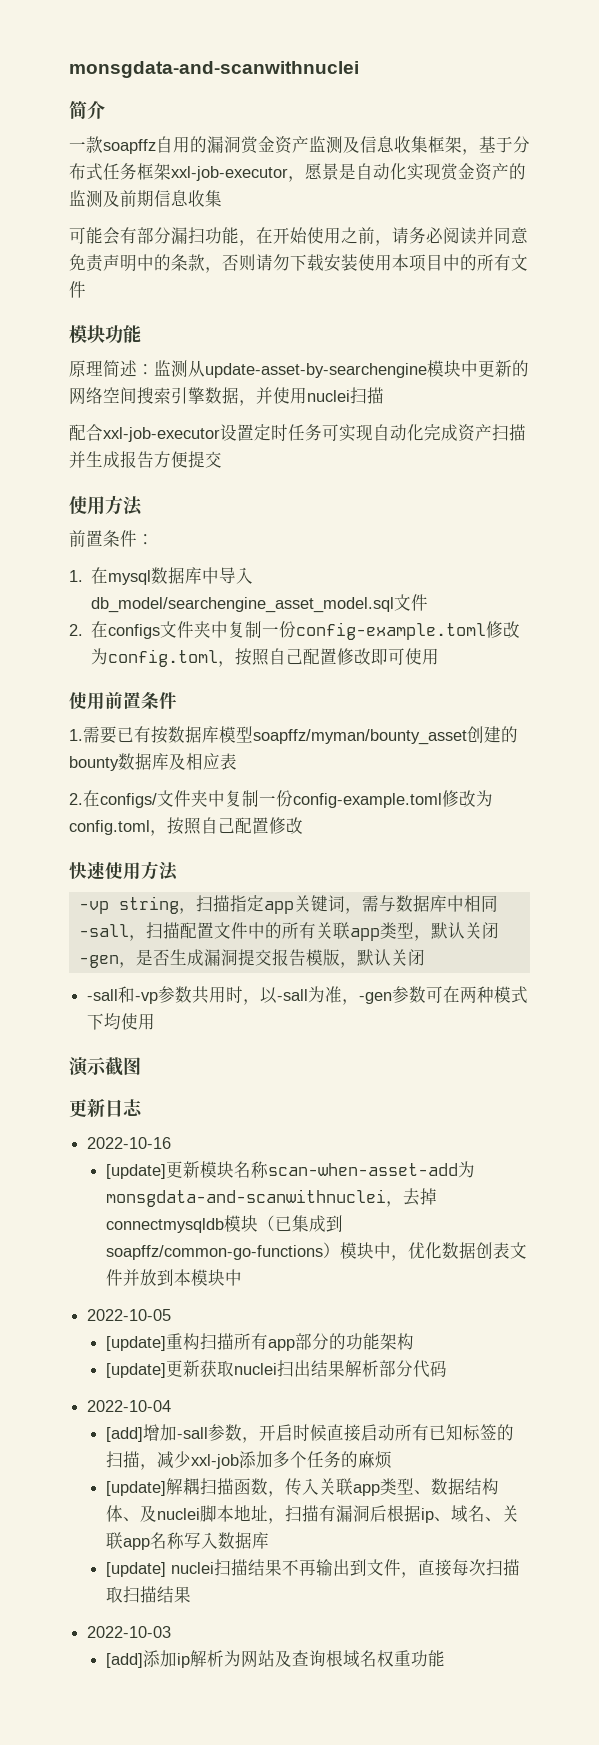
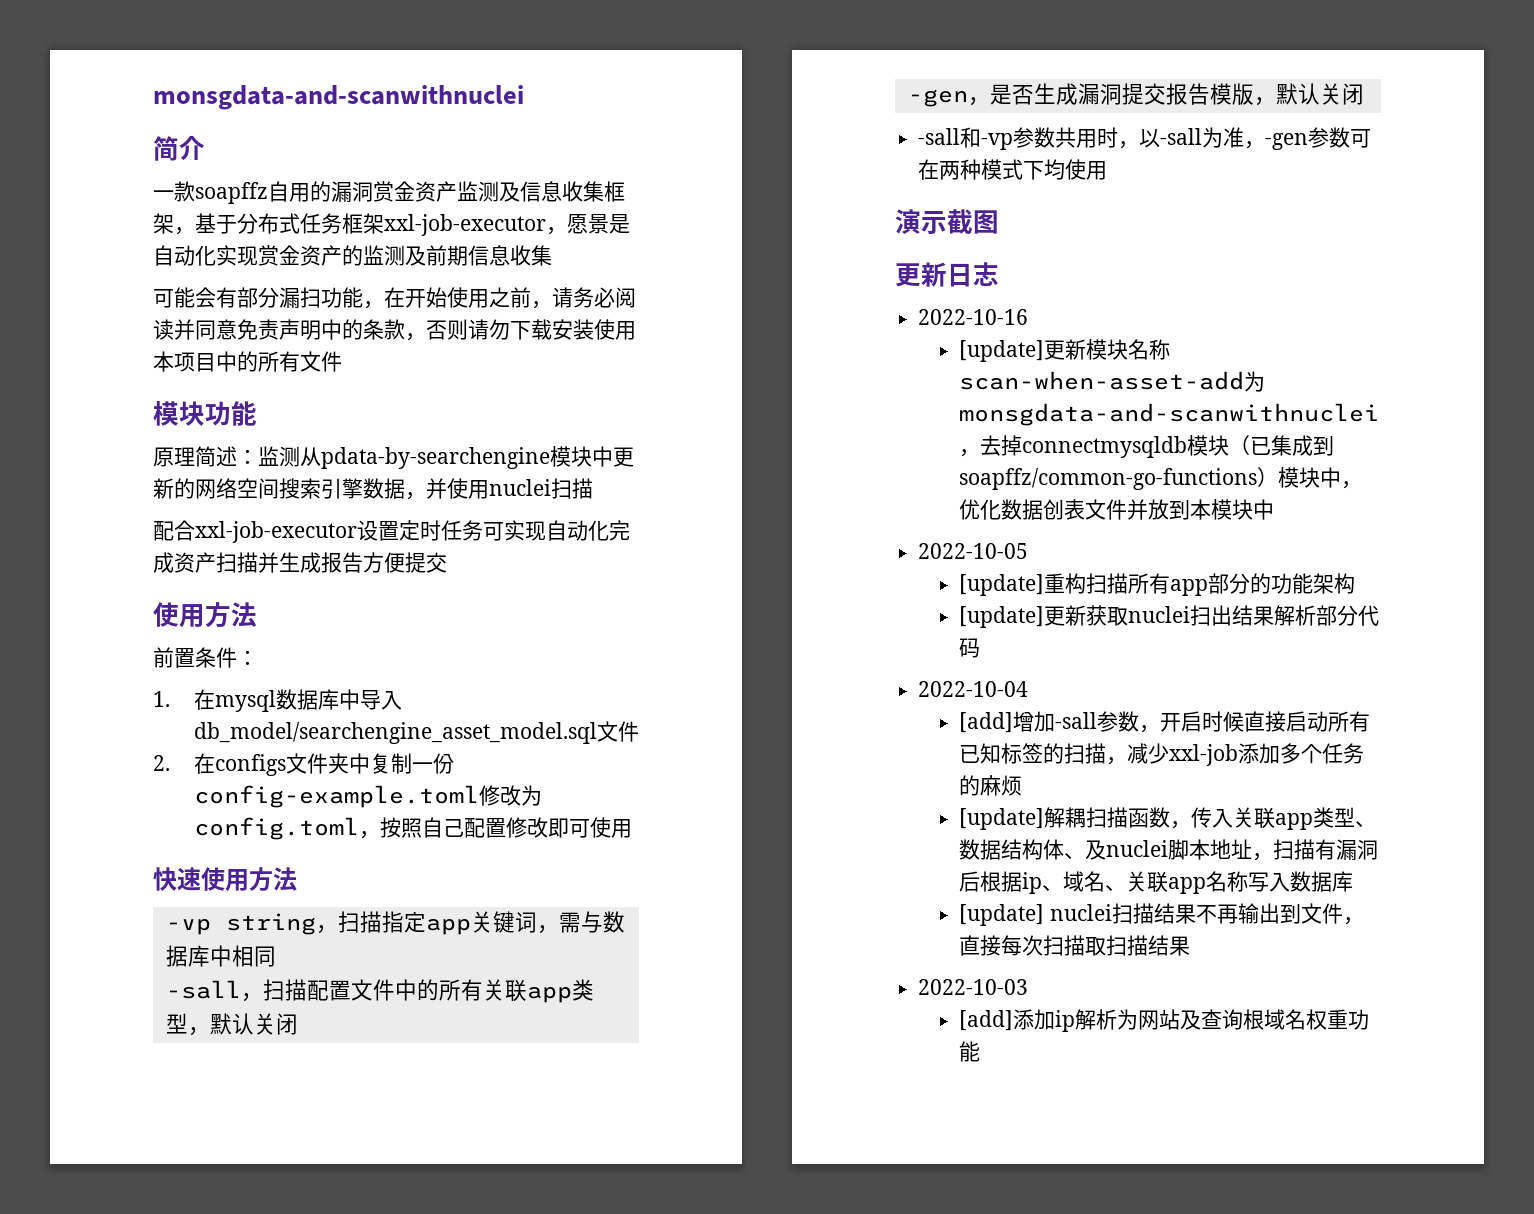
[205,363,427,378] update-asset-by-searchengine -> [321,447,550,469] pdata-by-searchengine
[69,692,177,710] [69,726,518,745] [69,753,237,771] [69,790,493,808] [69,817,303,836] // 使用前置条件 // 1.需要已有按数据库模型soapffz/myman/bounty_asset创建的bounty数据库及相应表 // 2.在configs/文件夹中复制一份config-example.toml修改为config.toml，按照自己配置修改 -> (632, 828) none

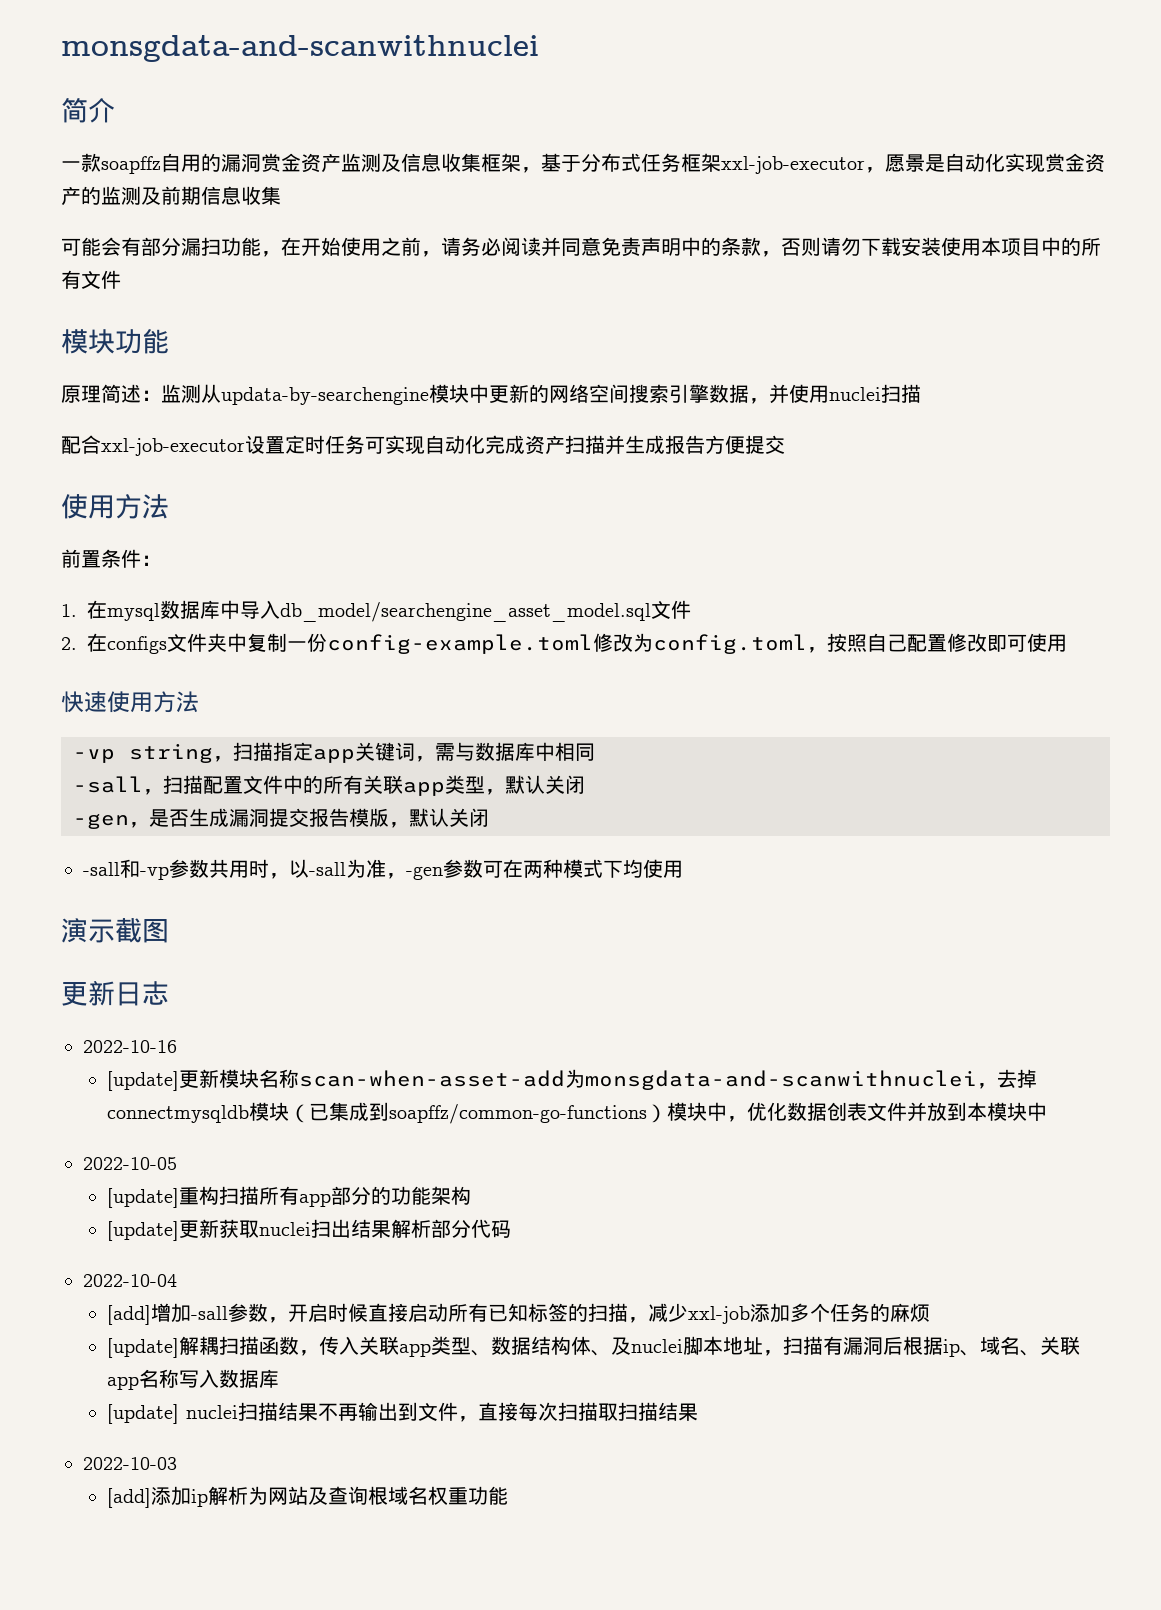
[321,447,550,469] pdata-by-searchengine -> [221,387,429,405] updata-by-searchengine

